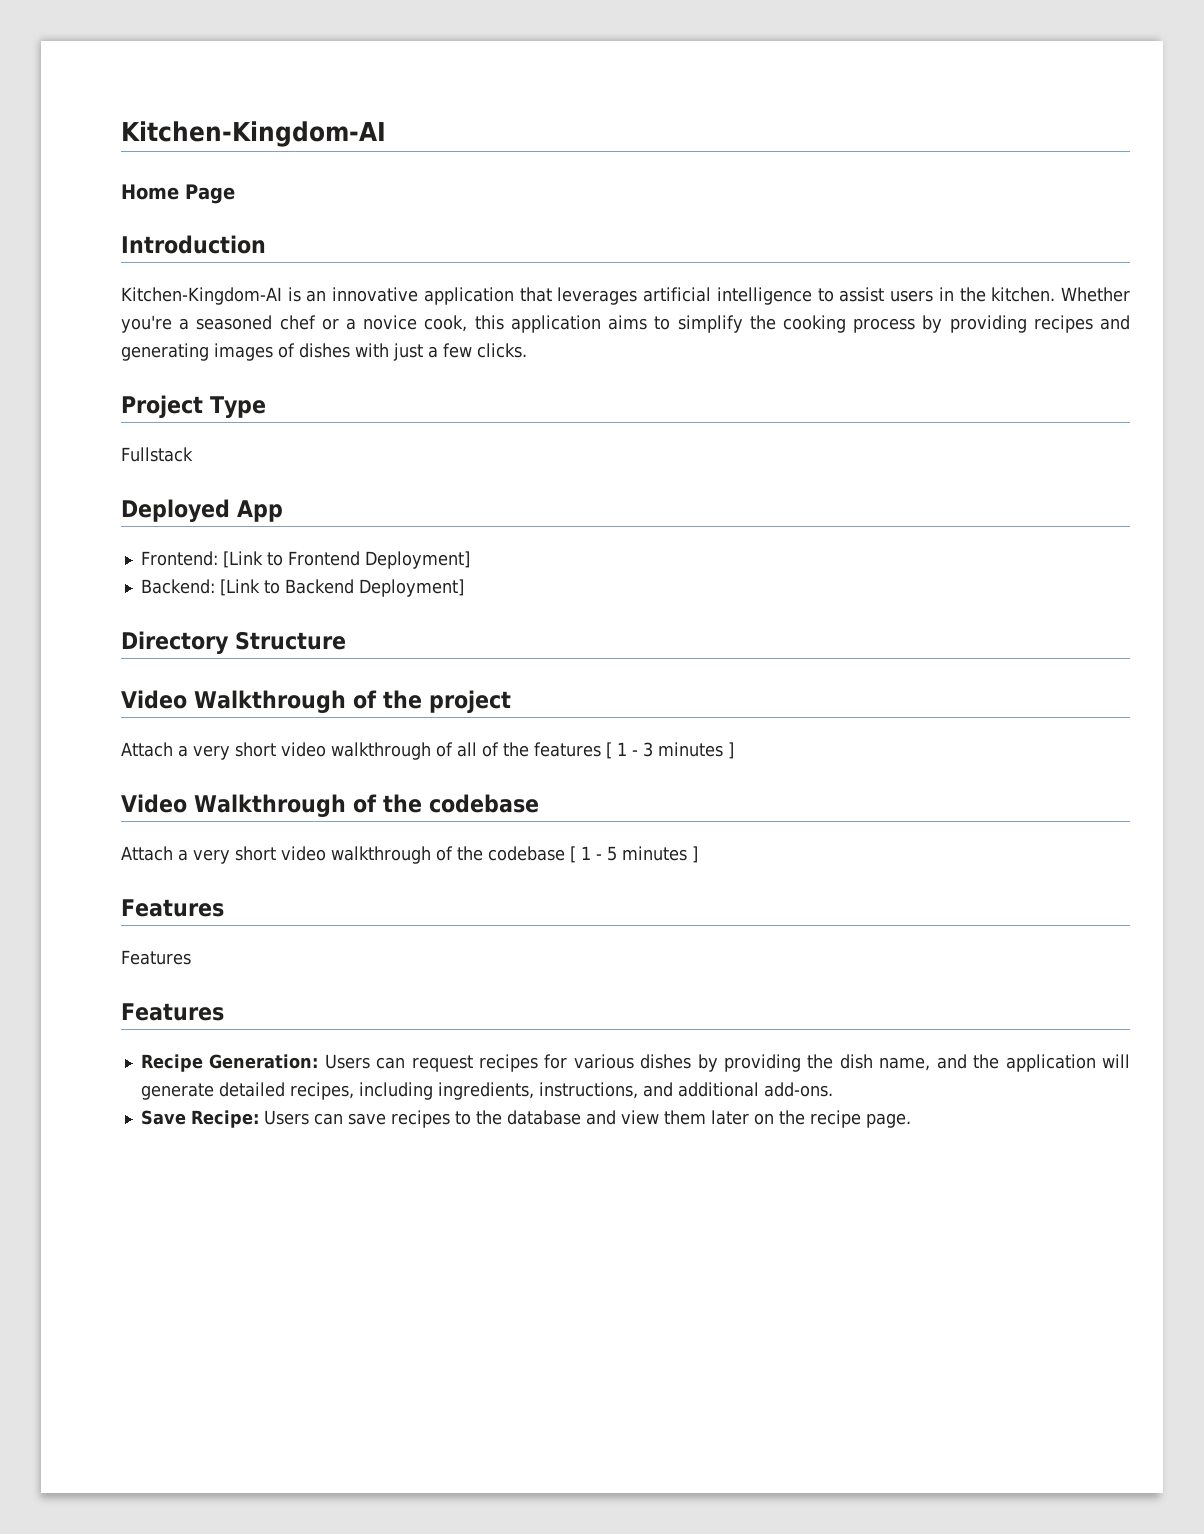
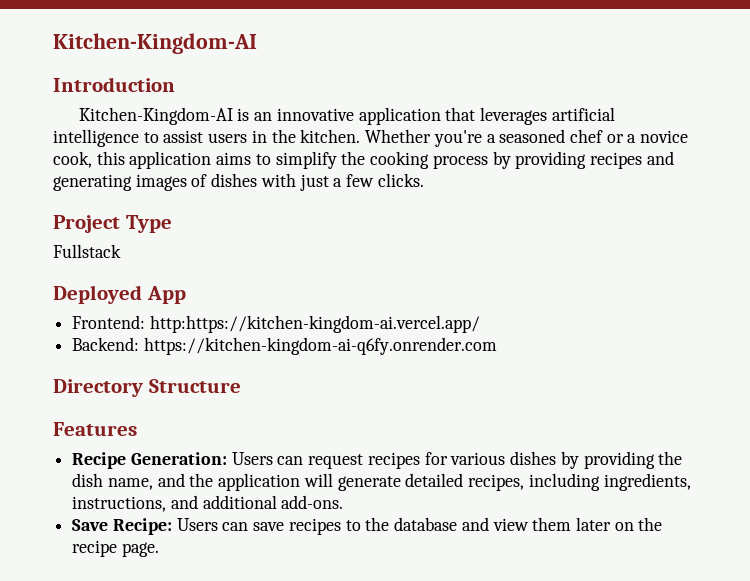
[121,121,386,147] [121,184,235,204] Kitchen-Kingdom-AI // Home Page -> [53,33,257,54] Kitchen-Kingdom-AI
[222,551,470,569] [140,579,464,597] [121,631,346,654] [121,690,511,713] [121,742,734,760] [121,794,539,817] [121,846,698,864] [121,899,224,917] [121,950,191,965] [Link to Frontend Deployment] // Backend: [Link to Backend Deployment] // Directory Structure // Video Walkthrough of the project // Attach a very short video walkthrough of all of the features [ 1 - 3 minutes ] // Video Walkthrough of the codebase // Attach a very short video walkthrough of the codebase [ 1 - 5 minutes ] // Features // Features -> [149,315,480,333] [72,337,497,355] [53,379,241,397] http:https://kitchen-kingdom-ai.vercel.app/ // Backend: https://kitchen-kingdom-ai-q6fy.onrender.com // Directory Structure

